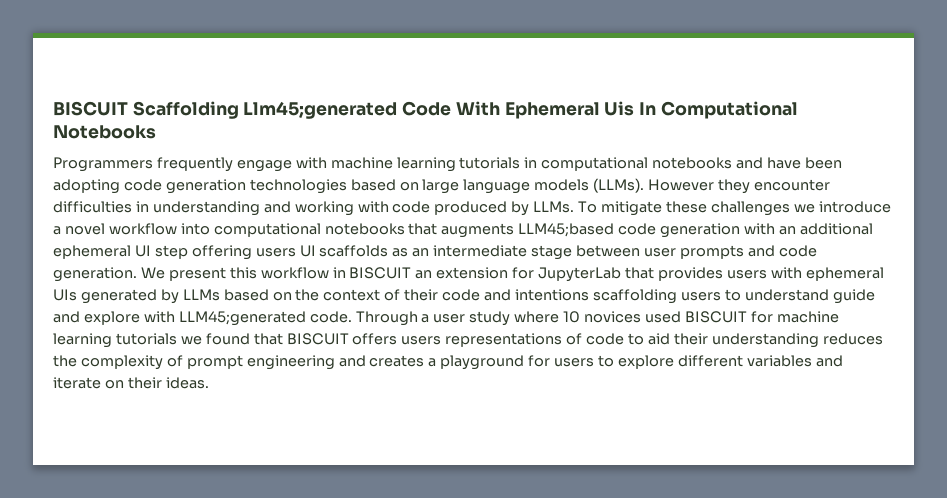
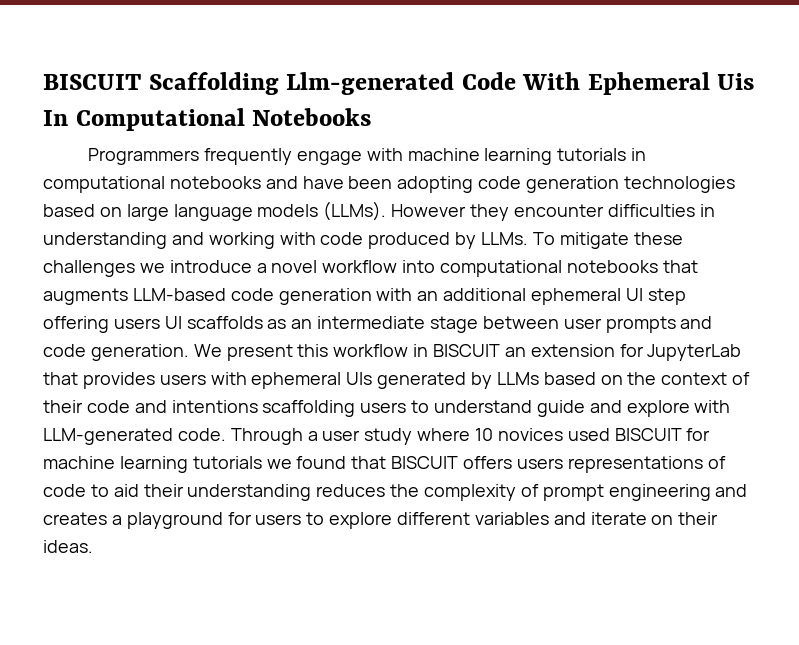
[243,101,398,119] Llm45;generated -> [286,72,455,95] Llm-generated
[518,223,615,237] LLM45;based -> [132,288,226,301] LLM-based
[178,311,306,326] LLM45;generated -> [43,428,173,445] LLM-generated

